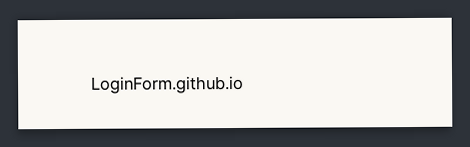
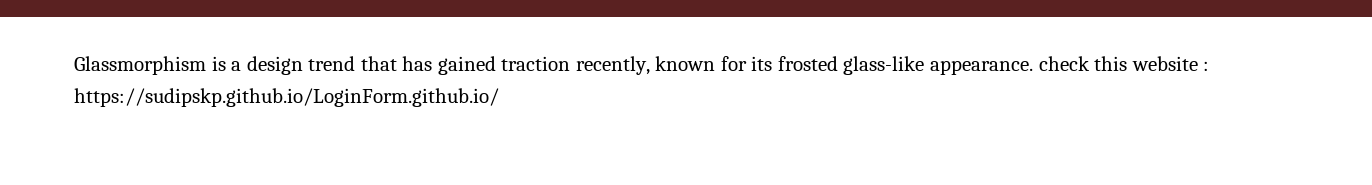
[91,75,244,94] LoginForm.github.io -> [74,56,1210,75] [74,88,499,107] Glassmorphism is a design trend that has gained traction recently, known for its frosted glass-like appearance. check this website : https://sudipskp.github.io/LoginForm.github.io/

